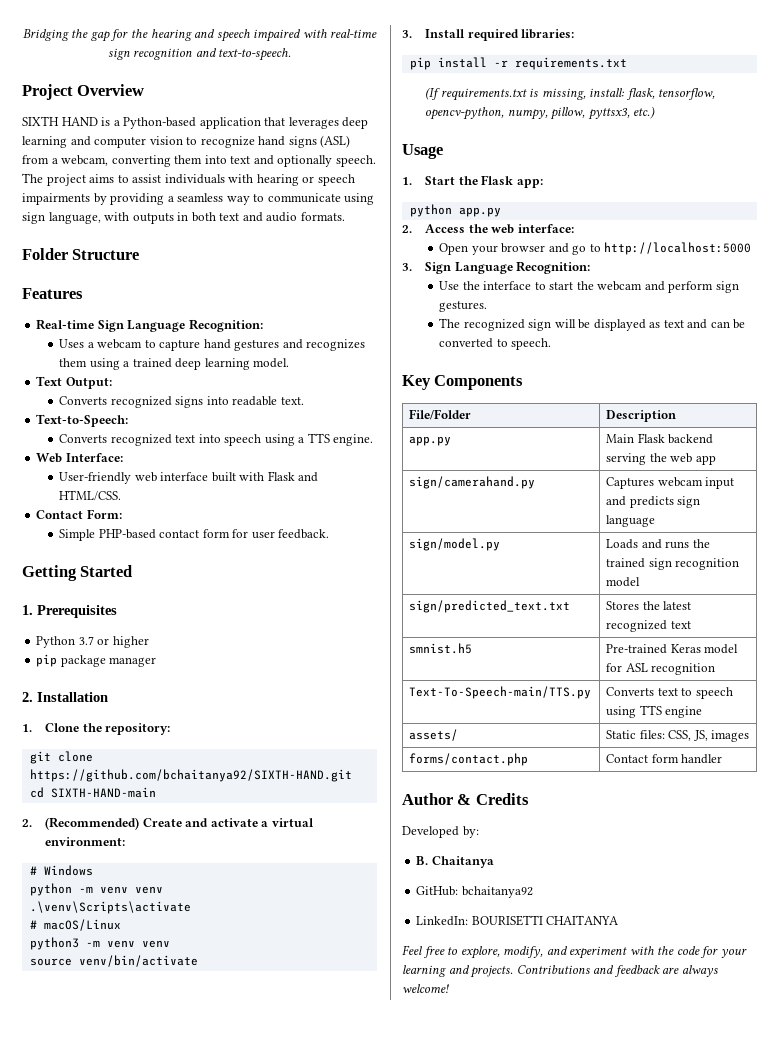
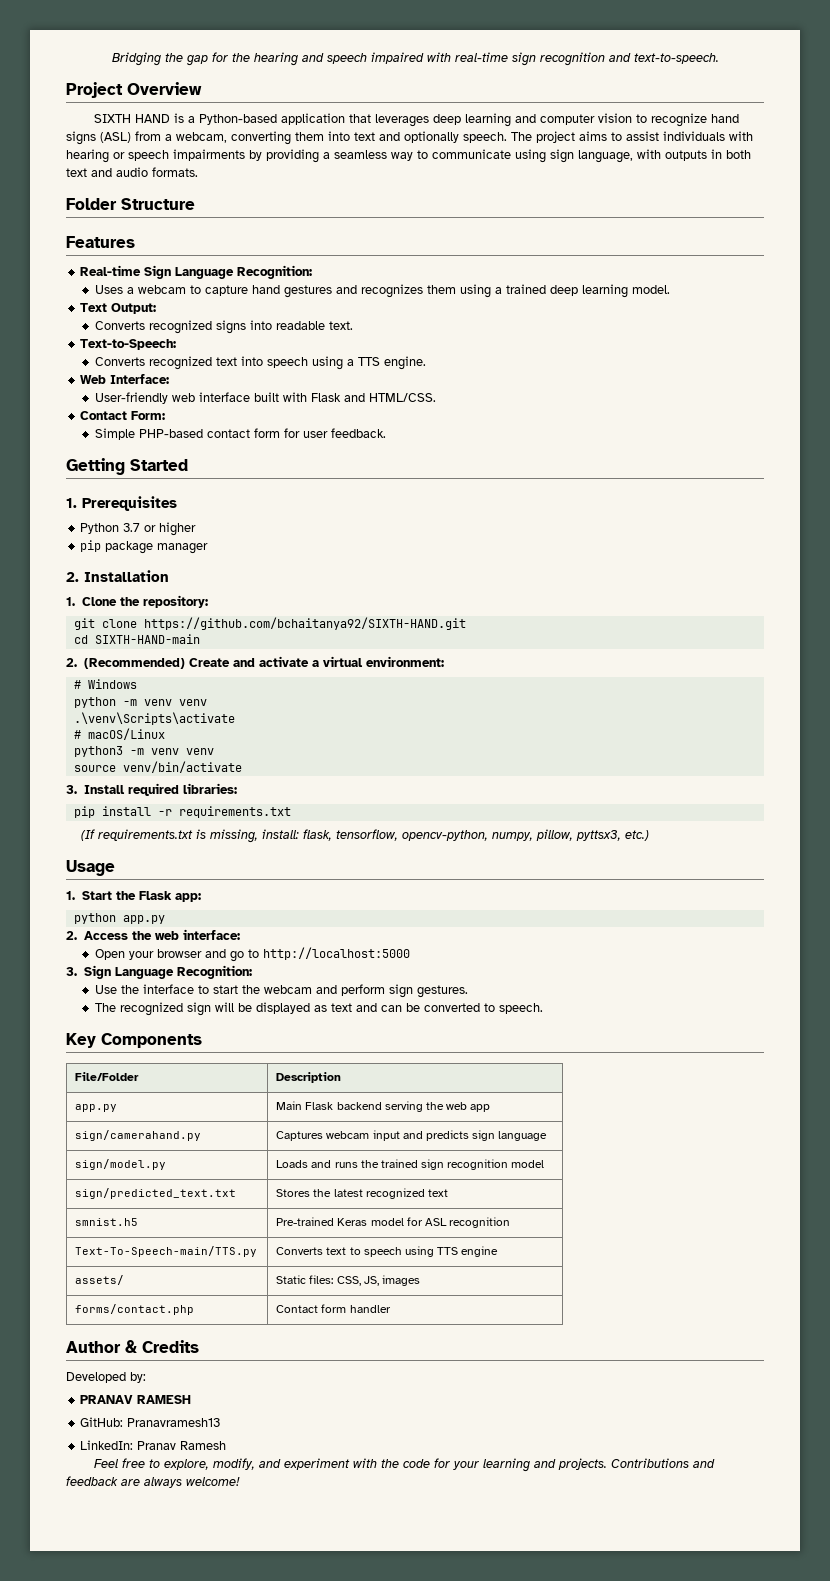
[416,856,494,868] B. Chaitanya -> [80,1395,192,1404] PRANAV RAMESH
[461,886,533,898] bchaitanya92 -> [127,1418,221,1427] Pranavramesh13
[471,915,619,926] BOURISETTI CHAITANYA -> [137,1441,227,1450] Pranav Ramesh

